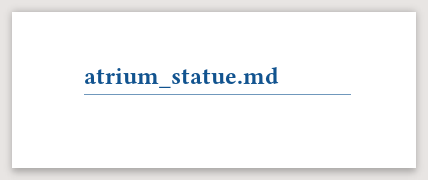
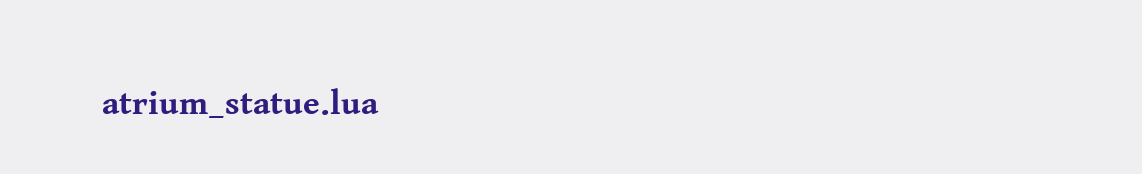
[84,67,279,88] atrium_statue.md -> [102,88,379,118] atrium_statue.lua

